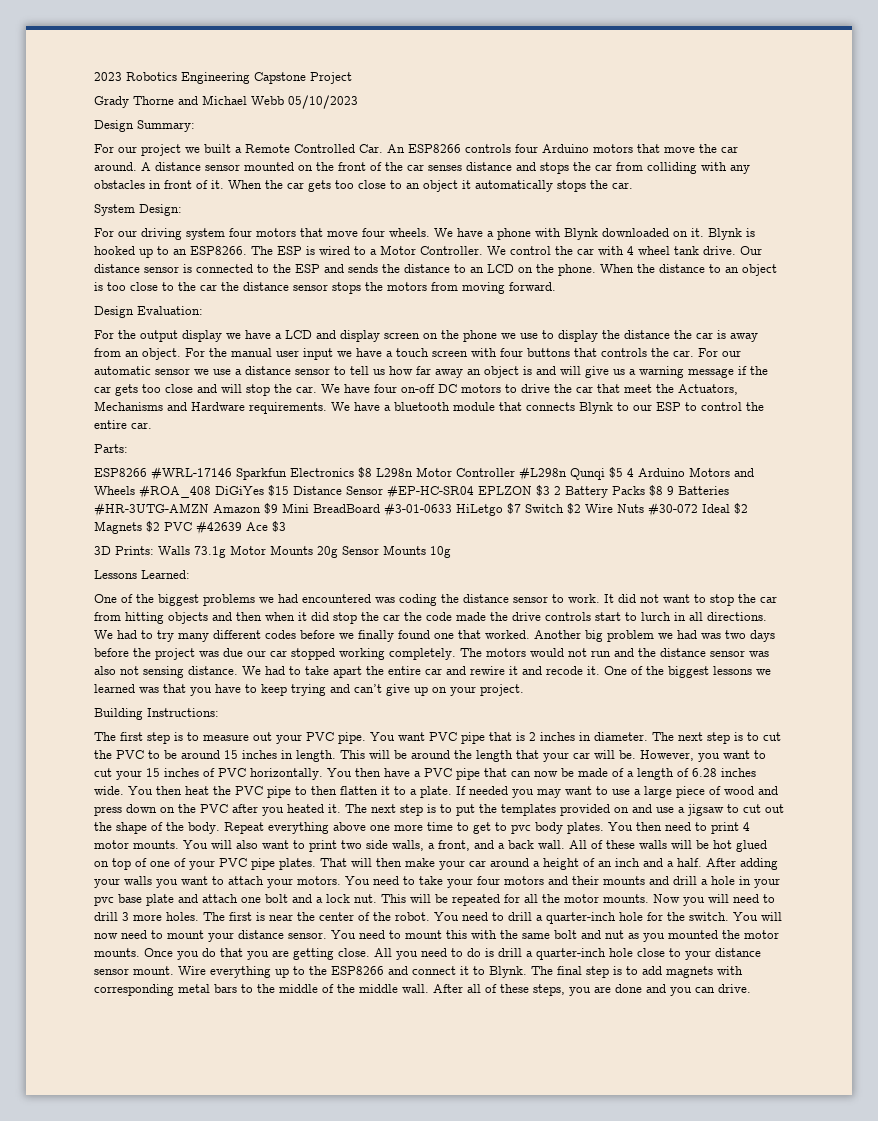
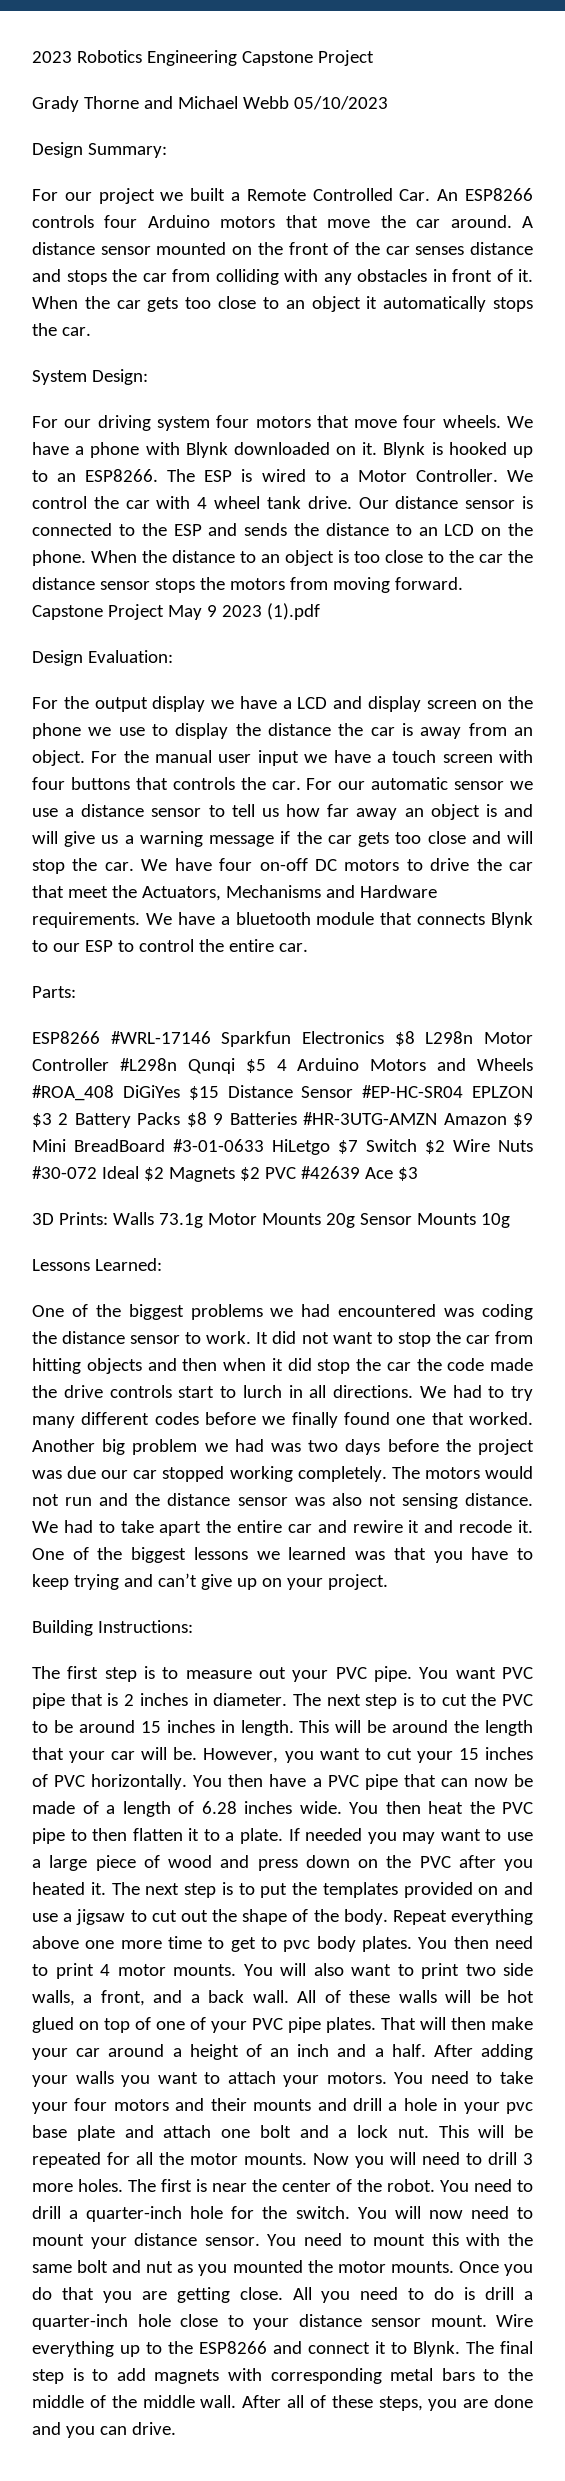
(556, 286) none -> [32,603,320,620] Capstone Project May 9 2023 (1).pdf

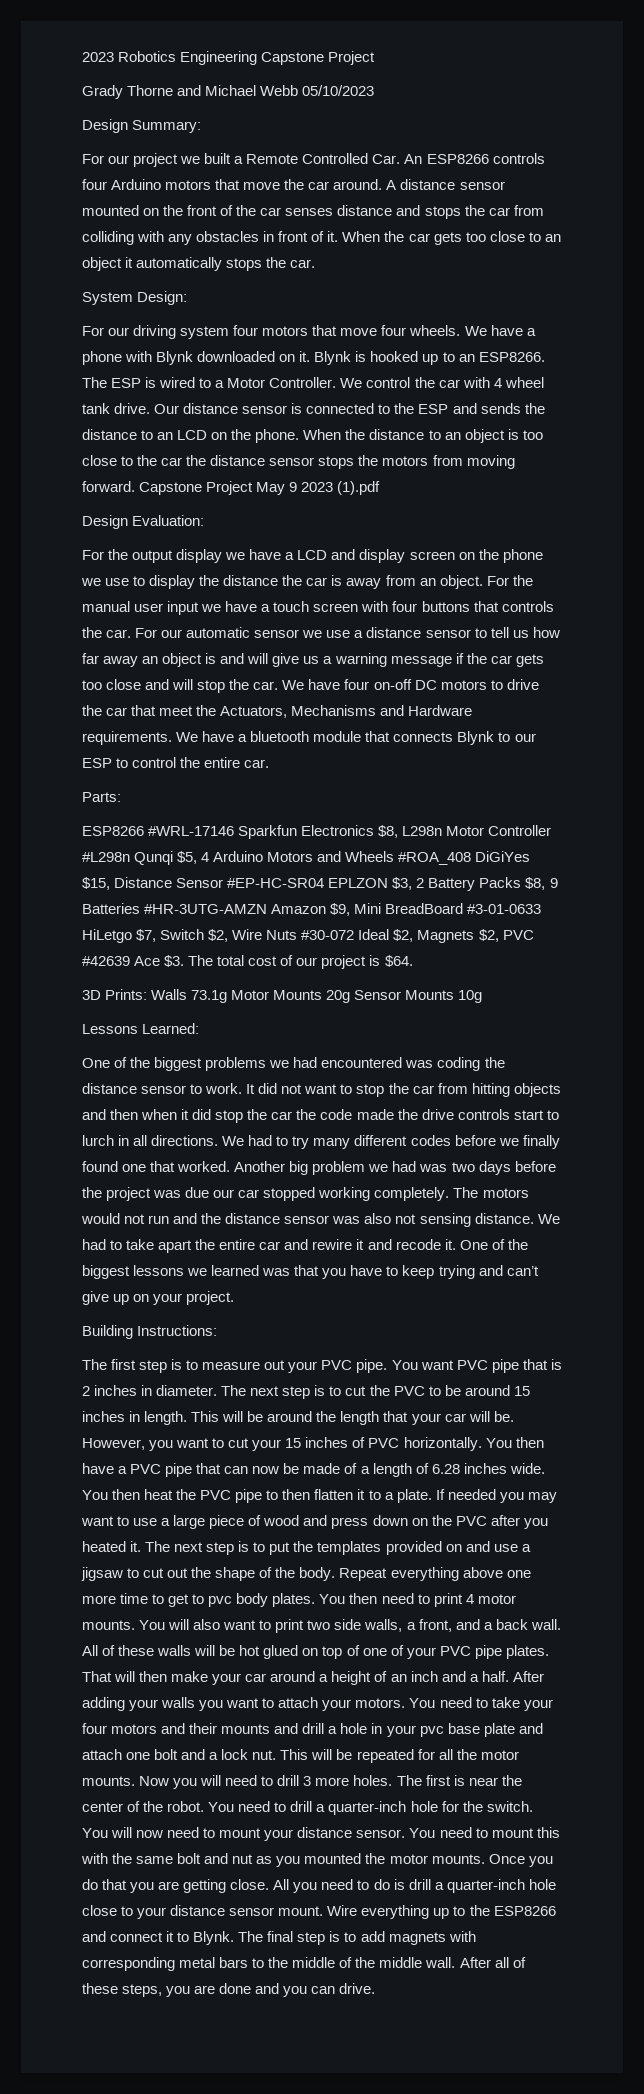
[394,1031,415,1046] $8 -> [378,825,399,838] $8,
[245,1059,266,1073] $5 -> [177,851,198,864] $5,
[188,1086,219,1100] $15 -> [82,877,110,890] $15,
[32,1113,52,1127] $3 -> [392,877,413,890] $3,
[186,1112,207,1127] $8 -> [525,877,546,890] $8,
[513,1113,533,1127] $9 -> [330,903,351,916] $9,
[338,1139,445,1154] $7 Switch $2 -> [136,929,229,942] $7, Switch $2,
[143,1166,418,1182] $2 Magnets $2 PVC #42639 Ace $3 -> [393,929,534,943] [82,955,413,969] $2, Magnets $2, PVC #42639 Ace $3. The total cost of our project is $64.

